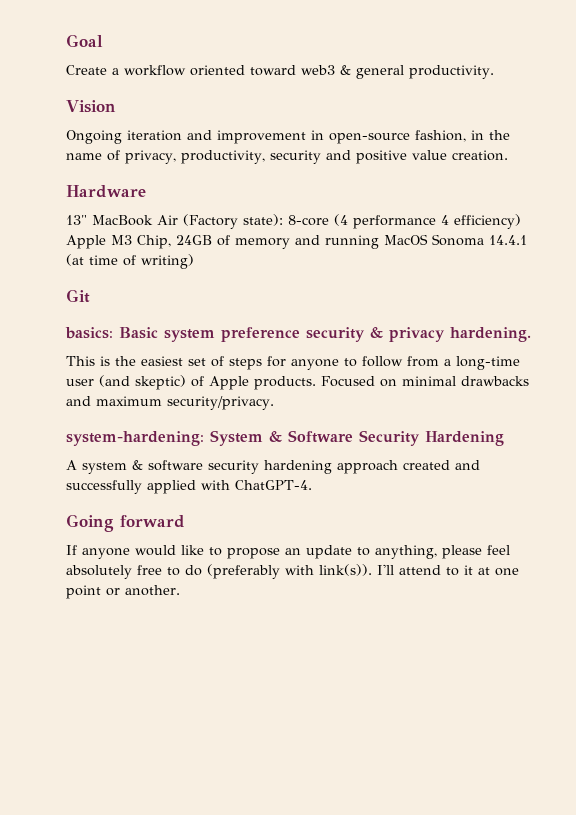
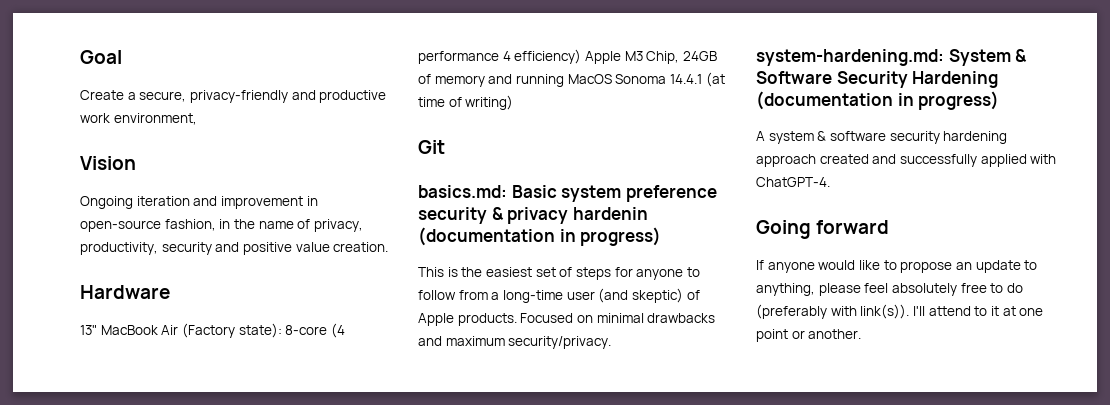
[124,65,494,79] workflow oriented toward web3 & general productivity. -> [139,90,387,103] [80,113,197,125] secure, privacy-friendly and productive work environment,
[65,327,113,339] basics: -> [418,185,507,198] basics.md:
[450,327,531,342] hardening. -> [572,207,648,220] [418,227,662,246] hardenin (documentation in progress)
[66,431,204,446] system-hardening: -> [756,49,944,66] system-hardening.md:
(504, 438) none -> [756,91,1000,110] (documentation in progress)

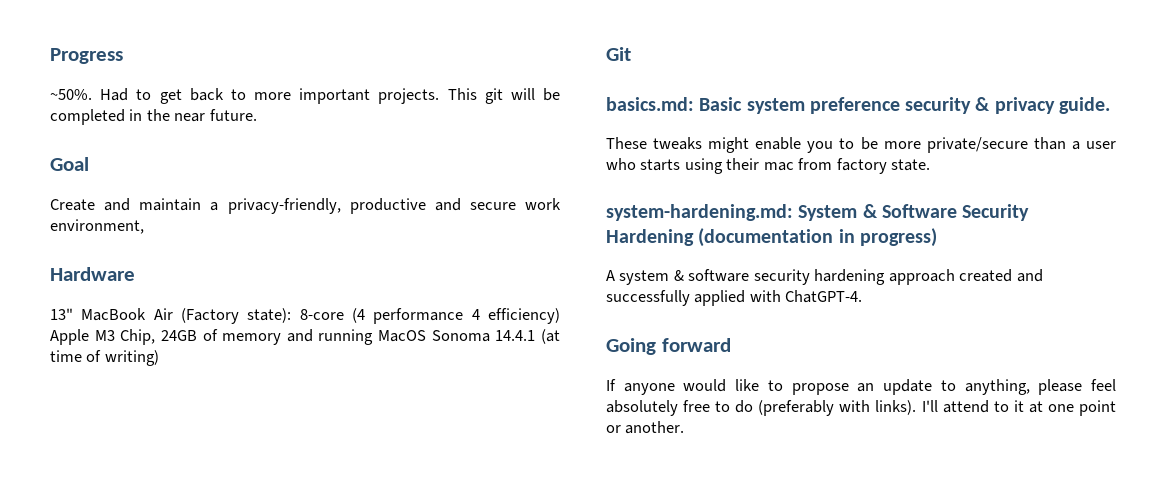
[80,50,122,64] [80,90,387,103] [80,113,197,125] [80,156,136,170] [80,196,318,209] [80,219,363,232] [80,242,389,255] Goal // Create a secure, privacy-friendly and productive work environment, // Vision // Ongoing iteration and improvement in open-source fashion, in the name of privacy, productivity, security and positive value creation. -> [50,48,123,64] [50,88,560,104] [50,109,257,125] [50,157,89,171] [50,198,561,214] [50,219,144,234] Progress // ~50%. Had to get back to more important projects. This git will be completed in the near future. // Goal // Create and maintain a privacy-friendly, productive and secure work environment,
[572,207,648,220] [418,227,662,246] [418,267,700,280] [418,288,700,303] [418,313,716,326] [418,336,612,349] hardenin (documentation in progress) // This is the easiest set of steps for anyone to follow from a long-time user (and skeptic) of Apple products. Focused on minimal drawbacks and maximum security/privacy. -> [1058,97,1110,114] [606,137,1116,153] [606,158,931,174] guide. // These tweaks might enable you to be more private/secure than a user who starts using their mac from factory state.
[860,304,910,319] link(s)). -> [875,400,917,415] links).

